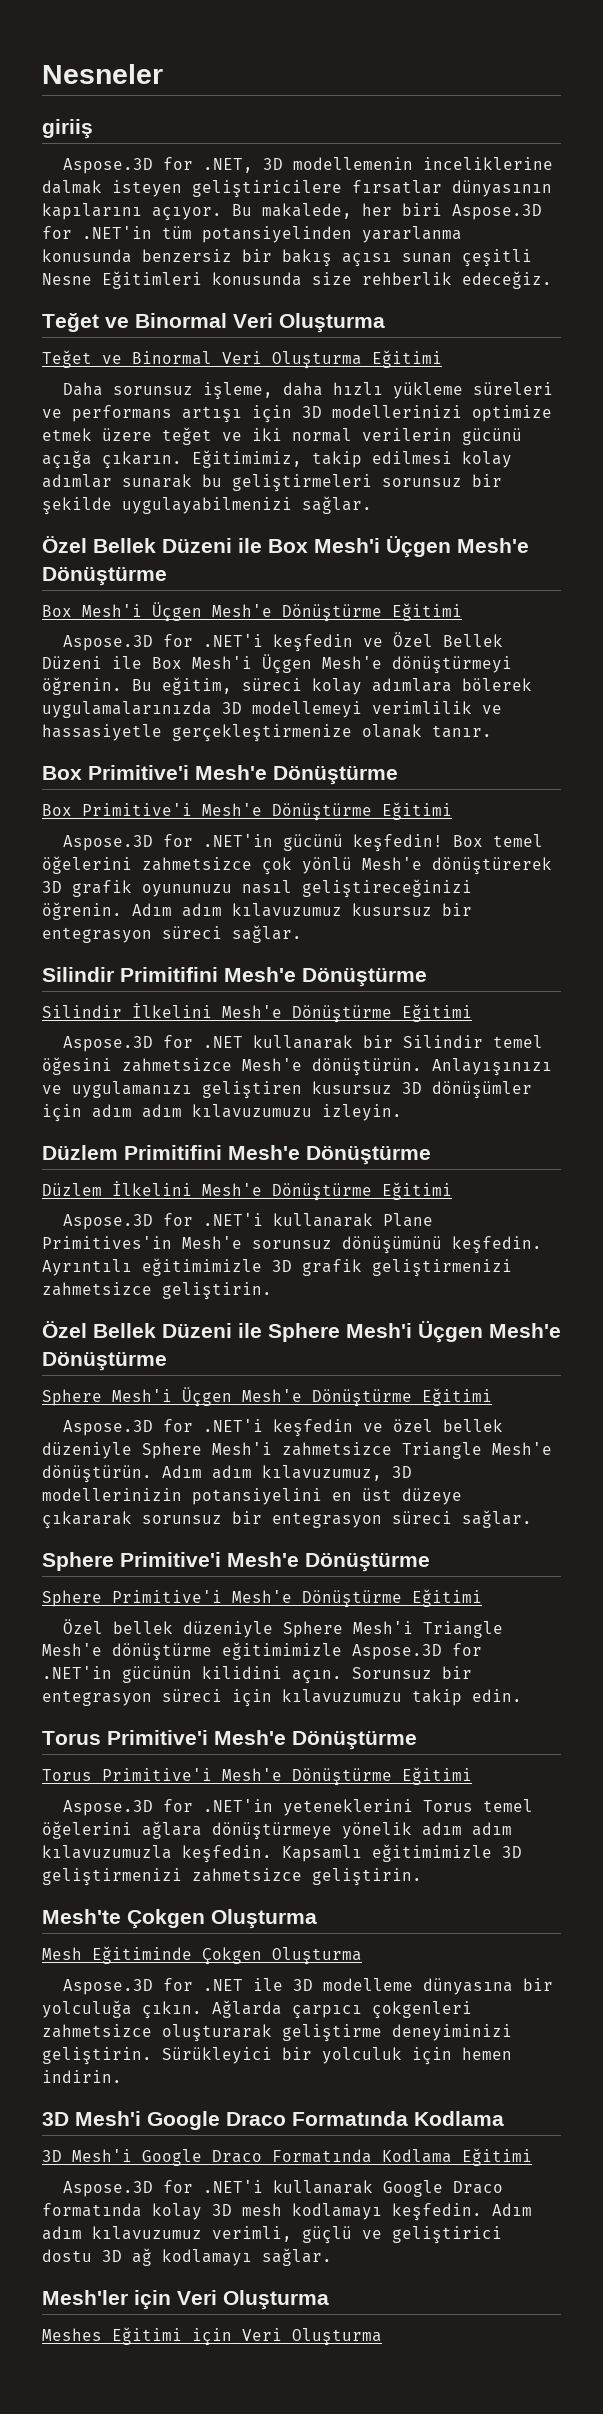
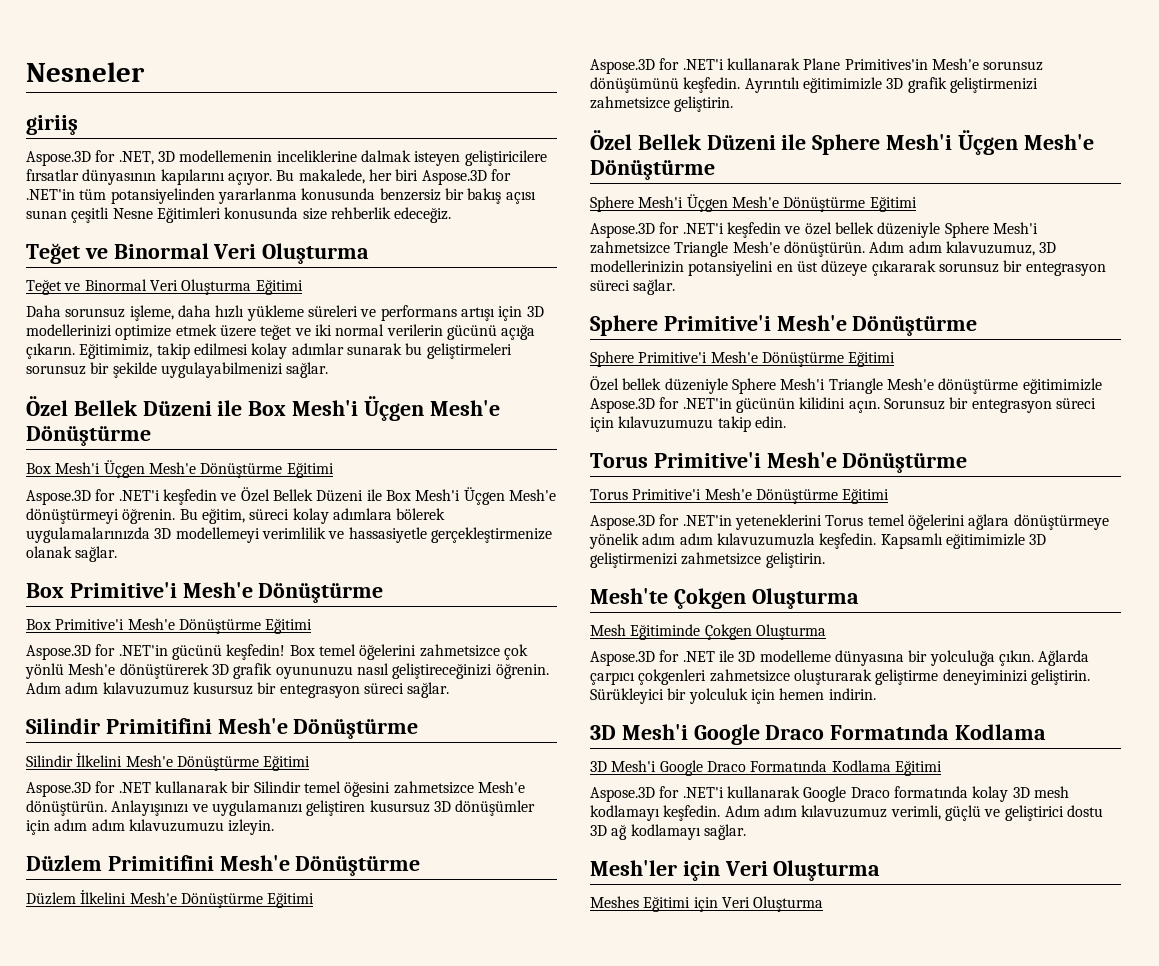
[432,725,492,738] tanır. -> [75,546,118,562] sağlar.

